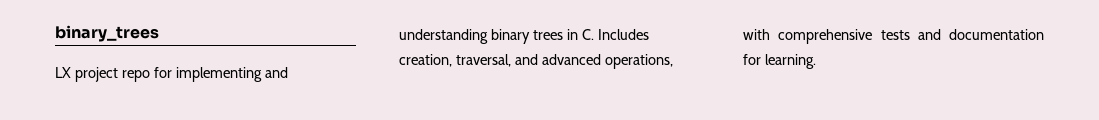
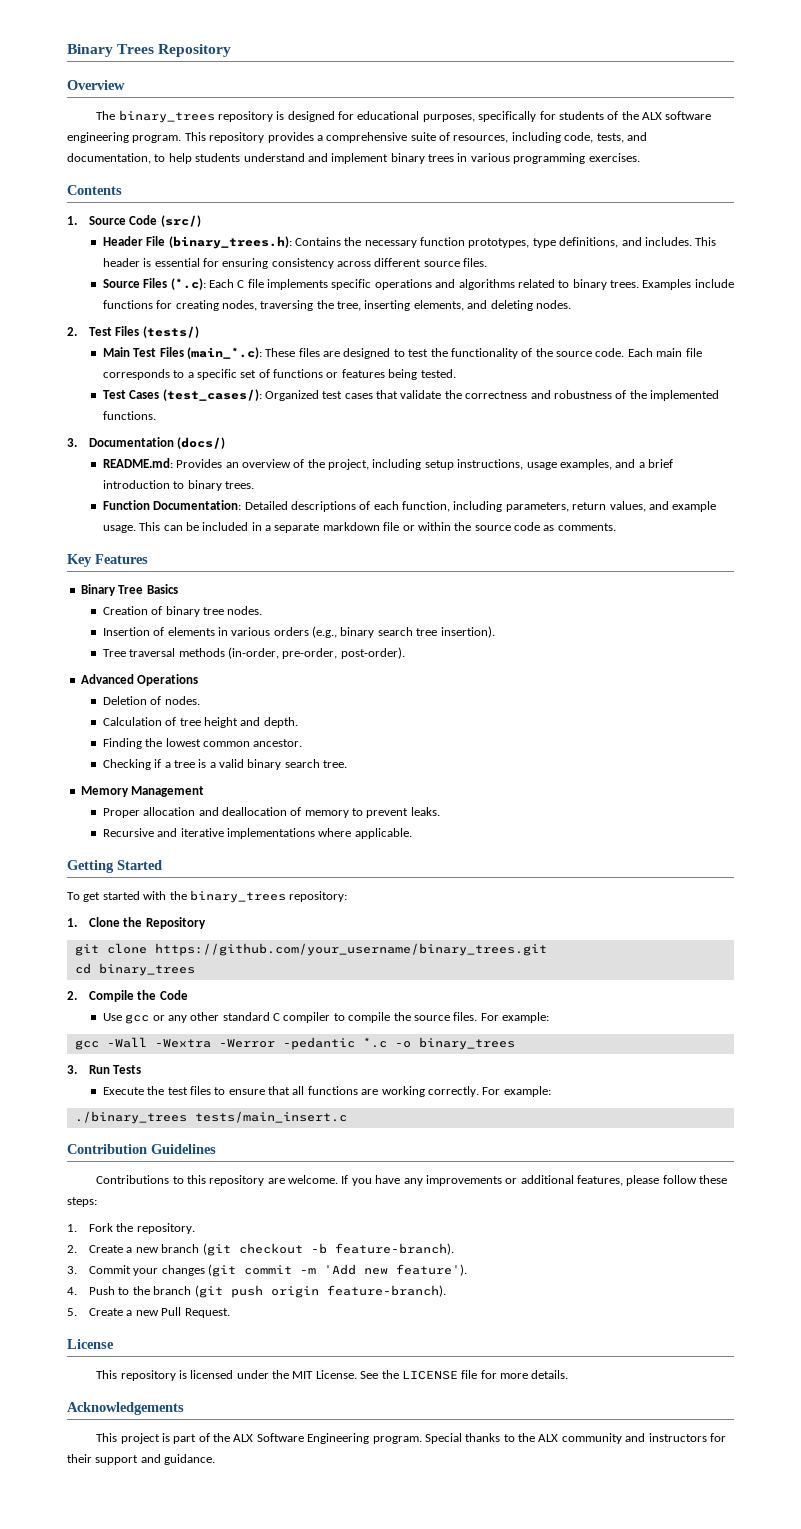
[55,25,159,42] [55,67,288,82] [399,29,649,44] [399,54,673,69] [743,29,1044,44] [743,54,816,69] binary_trees // LX project repo for implementing and understanding binary trees in C. Includes creation, traversal, and advanced operations, with comprehensive tests and documentation for learning. -> [67,44,232,57] [67,80,125,90] [96,110,712,123] [67,132,647,143] [67,153,640,164] [67,185,122,195] [67,215,201,227] [102,236,717,249] [102,258,488,269] [102,278,734,290] [102,300,571,311] [67,326,199,338] [102,347,702,359] [102,369,456,380] [102,389,719,401] [102,411,156,420] [67,437,226,449] [102,458,673,470] [102,480,254,491] [102,500,717,512] [102,522,616,533] [67,554,148,567] [80,584,178,596] [102,606,263,617] [102,626,495,638] [102,647,405,659] [80,674,199,686] [102,696,200,705] [102,717,298,728] [102,738,303,749] [102,759,348,770] [80,786,205,797] [102,807,440,818] [102,828,412,839] [67,860,162,873] [67,890,348,903] [67,917,206,929] [74,943,547,956] [74,963,195,976] [67,990,188,1002] [102,1012,549,1024] [74,1037,515,1050] [67,1065,142,1074] [102,1086,551,1097] [74,1111,347,1124] [67,1144,216,1154] [96,1175,728,1186] [67,1197,97,1207] [67,1223,195,1234] [67,1243,454,1256] [67,1264,468,1277] [67,1285,446,1298] [67,1307,230,1318] [67,1339,114,1349] [96,1370,569,1381] [67,1402,184,1415] [96,1433,726,1444] [67,1454,216,1465] Binary Trees Repository // Overview // The binary_trees repository is designed for educational purposes, specifically for students of the ALX software engineering program. This repository provides a comprehensive suite of resources, including code, tests, and documentation, to help students understand and implement binary trees in various programming exercises. // Contents // 1. Source Code (src/) // Header File (binary_trees.h): Contains the necessary function prototypes, type definitions, and includes. This header is essential for ensuring consistency across different source files. // Source Files (*.c): Each C file implements specific operations and algorithms related to binary trees. Examples include functions for creating nodes, traversing the tree, inserting elements, and deleting nodes. // 2. Test Files (tests/) // Main Test Files (main_*.c): These files are designed to test the functionality of the source code. Each main file corresponds to a specific set of functions or features being tested. // Test Cases (test_cases/): Organized test cases that validate the correctness and robustness of the implemented functions. // 3. Documentation (docs/) // README.md: Provides an overview of the project, including setup instructions, usage examples, and a brief introduction to binary trees. // Function Documentation: Detailed descriptions of each function, including parameters, return values, and example usage. This can be included in a separate markdown file or within the source code as comments. // Key Features // Binary Tree Basics // Creation of binary tree nodes. // Insertion of elements in various orders (e.g., binary search tree insertion). // Tree traversal methods (in-order, pre-order, post-order). // Advanced Operations // Deletion of nodes. // Calculation of tree height and depth. // Finding the lowest common ancestor. // Checking if a tree is a valid binary search tree. // Memory Management // Proper allocation and deallocation of memory to prevent leaks. // Recursive and iterative implementations where applicable. // Getting Started // To get started with the binary_trees repository: // 1. Clone the Repository // git clone https://github.com/your_username/binary_trees.git // cd binary_trees // 2. Compile the Code // Use gcc or any other standard C compiler to compile the source files. For example: // gcc -Wall -Wextra -Werror -pedantic *.c -o binary_trees // 3. Run Tests // Execute the test files to ensure that all functions are working correctly. For example: // ./binary_trees tests/main_insert.c // Contribution Guidelines // Contributions to this repository are welcome. If you have any improvements or additional features, please follow these steps: // 1. Fork the repository. // 2. Create a new branch (git checkout -b feature-branch). // 3. Commit your changes (git commit -m 'Add new feature'). // 4. Push to the branch (git push origin feature-branch). // 5. Create a new Pull Request. // License // This repository is licensed under the MIT License. See the LICENSE file for more details. // Acknowledgements // This project is part of the ALX Software Engineering program. Special thanks to the ALX community and instructors for their support and guidance.

